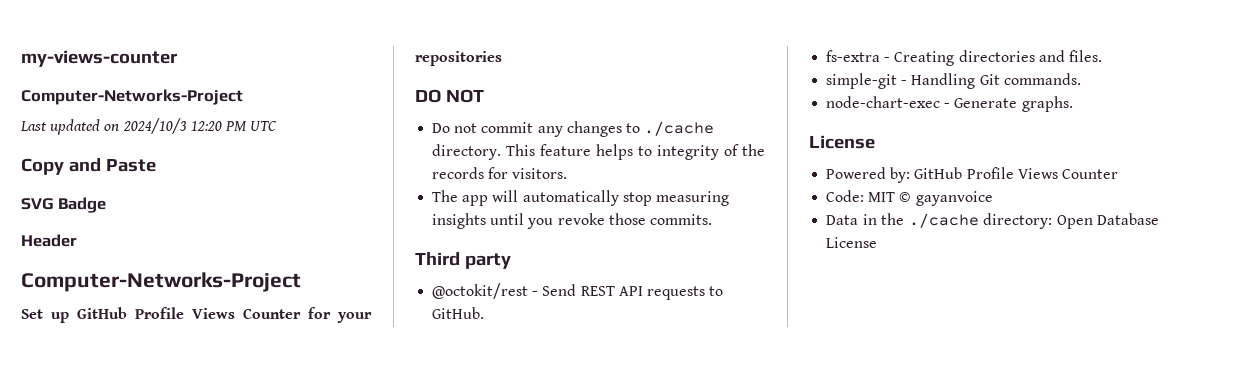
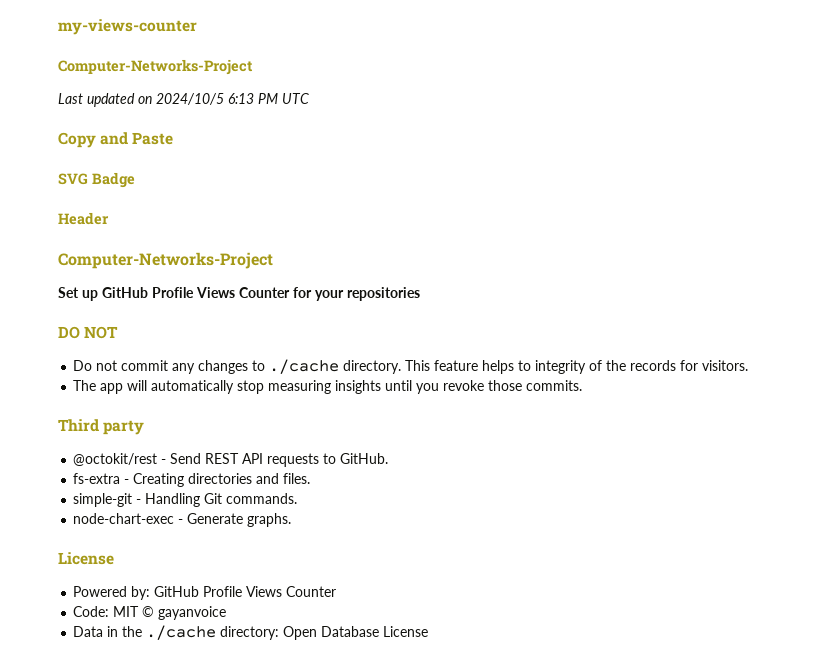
[122,118,222,134] 2024/10/3 12:20 -> [156,93,254,105] 2024/10/5 6:13

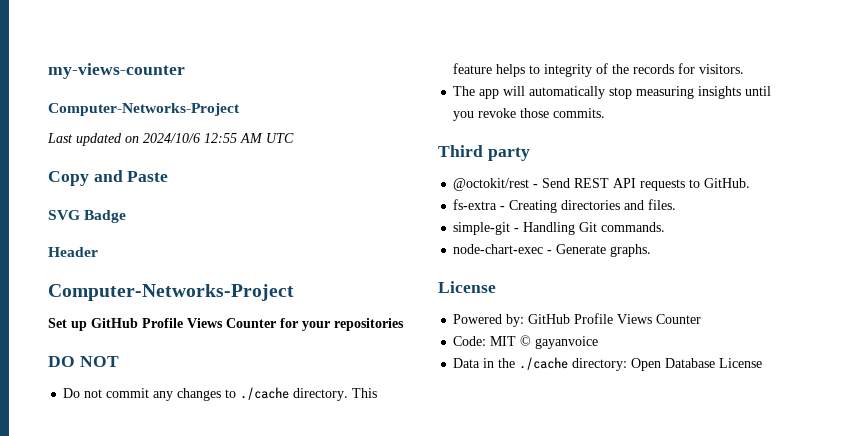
[156,93,278,105] 2024/10/5 6:13 PM -> [143,133,263,143] 2024/10/6 12:55 AM

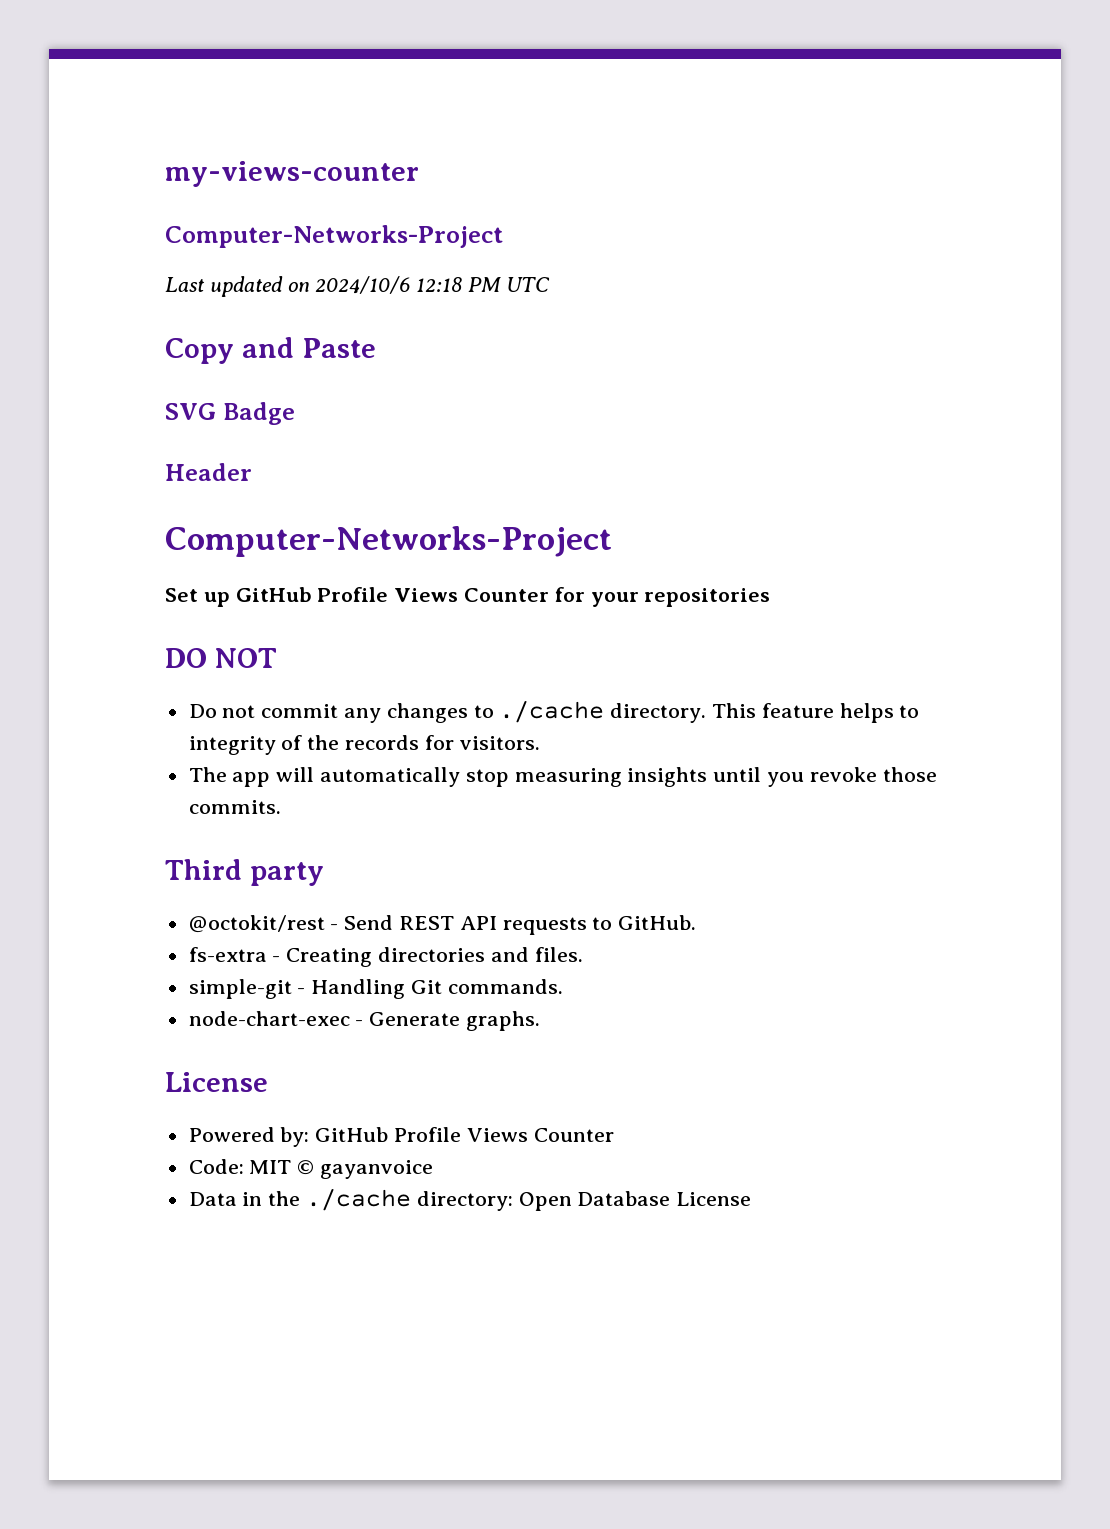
[204,133,263,143] 12:55 AM -> [416,277,502,292] 12:18 PM

